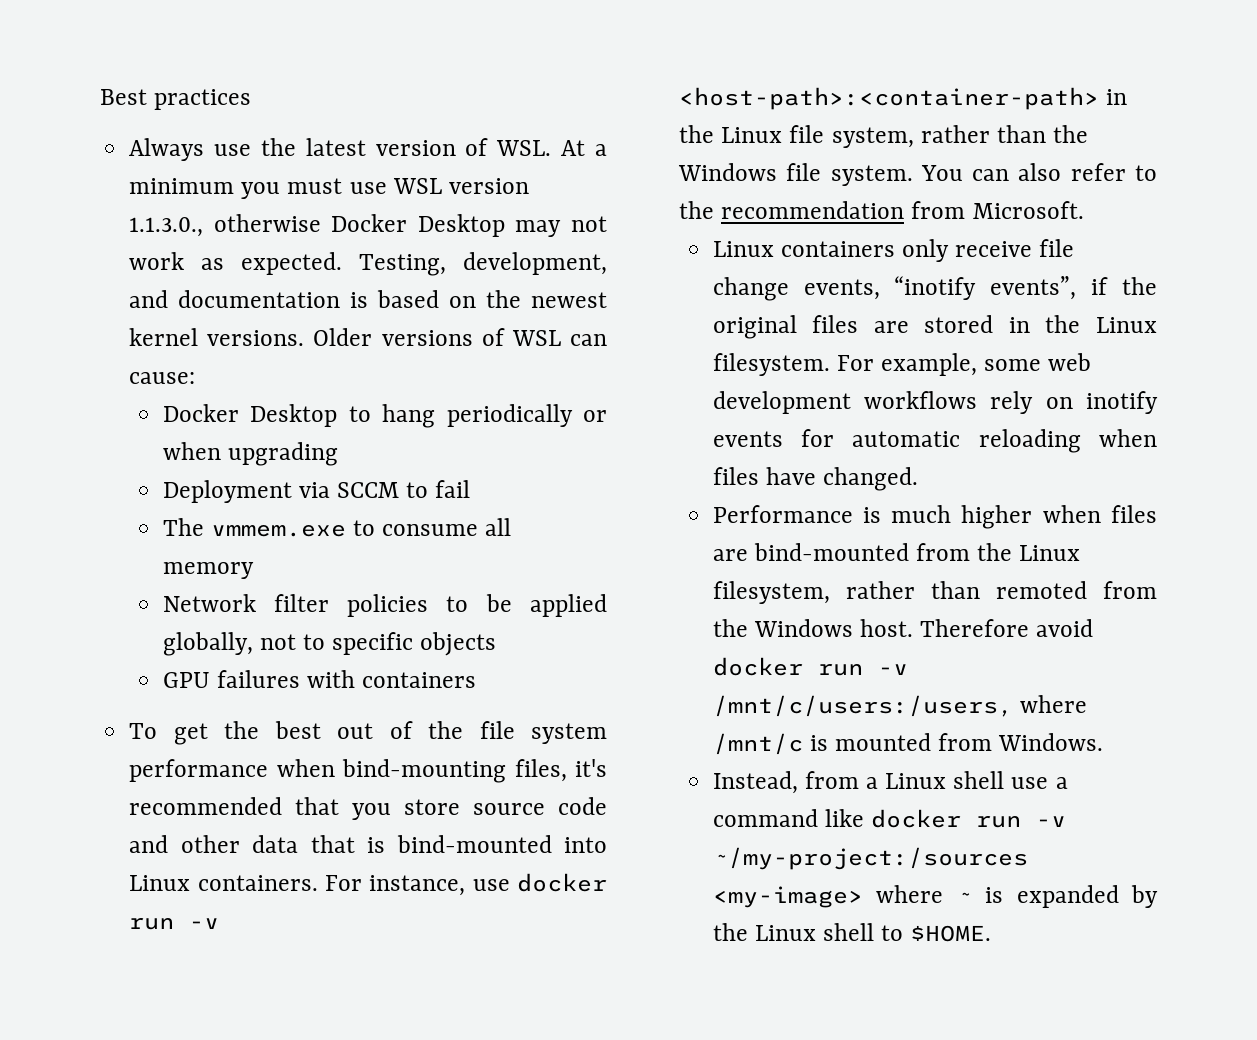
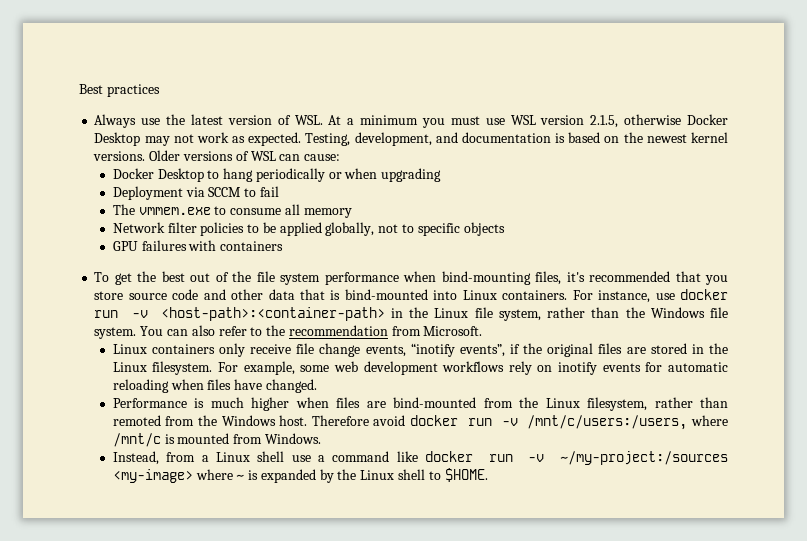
[129,217,204,237] 1.1.3.0., -> [590,115,619,128] 2.1.5,

